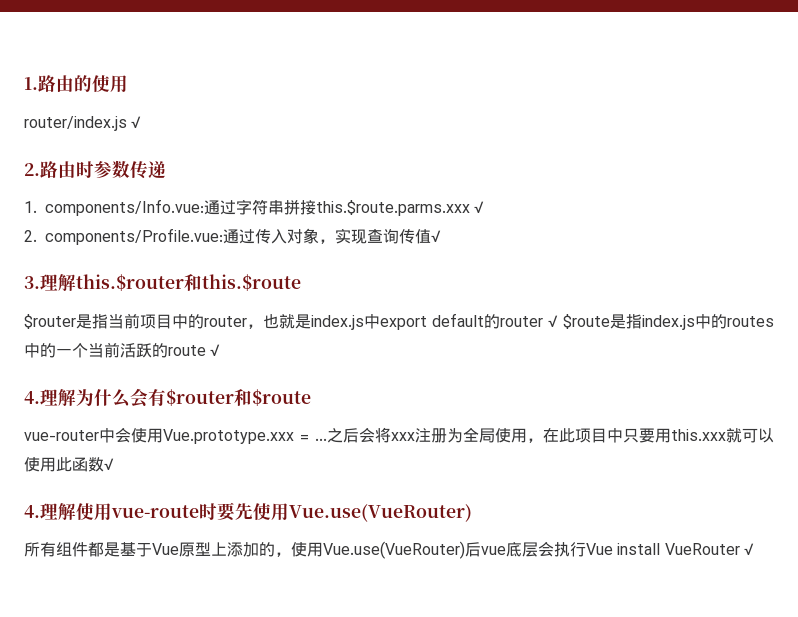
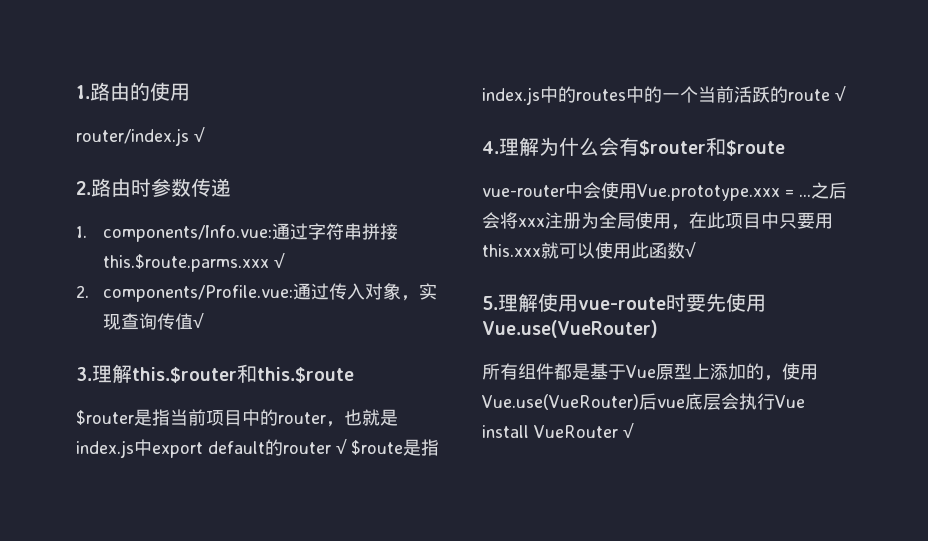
[24,505,40,518] 4. -> [482,296,498,310] 5.

